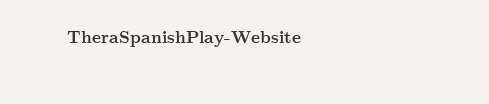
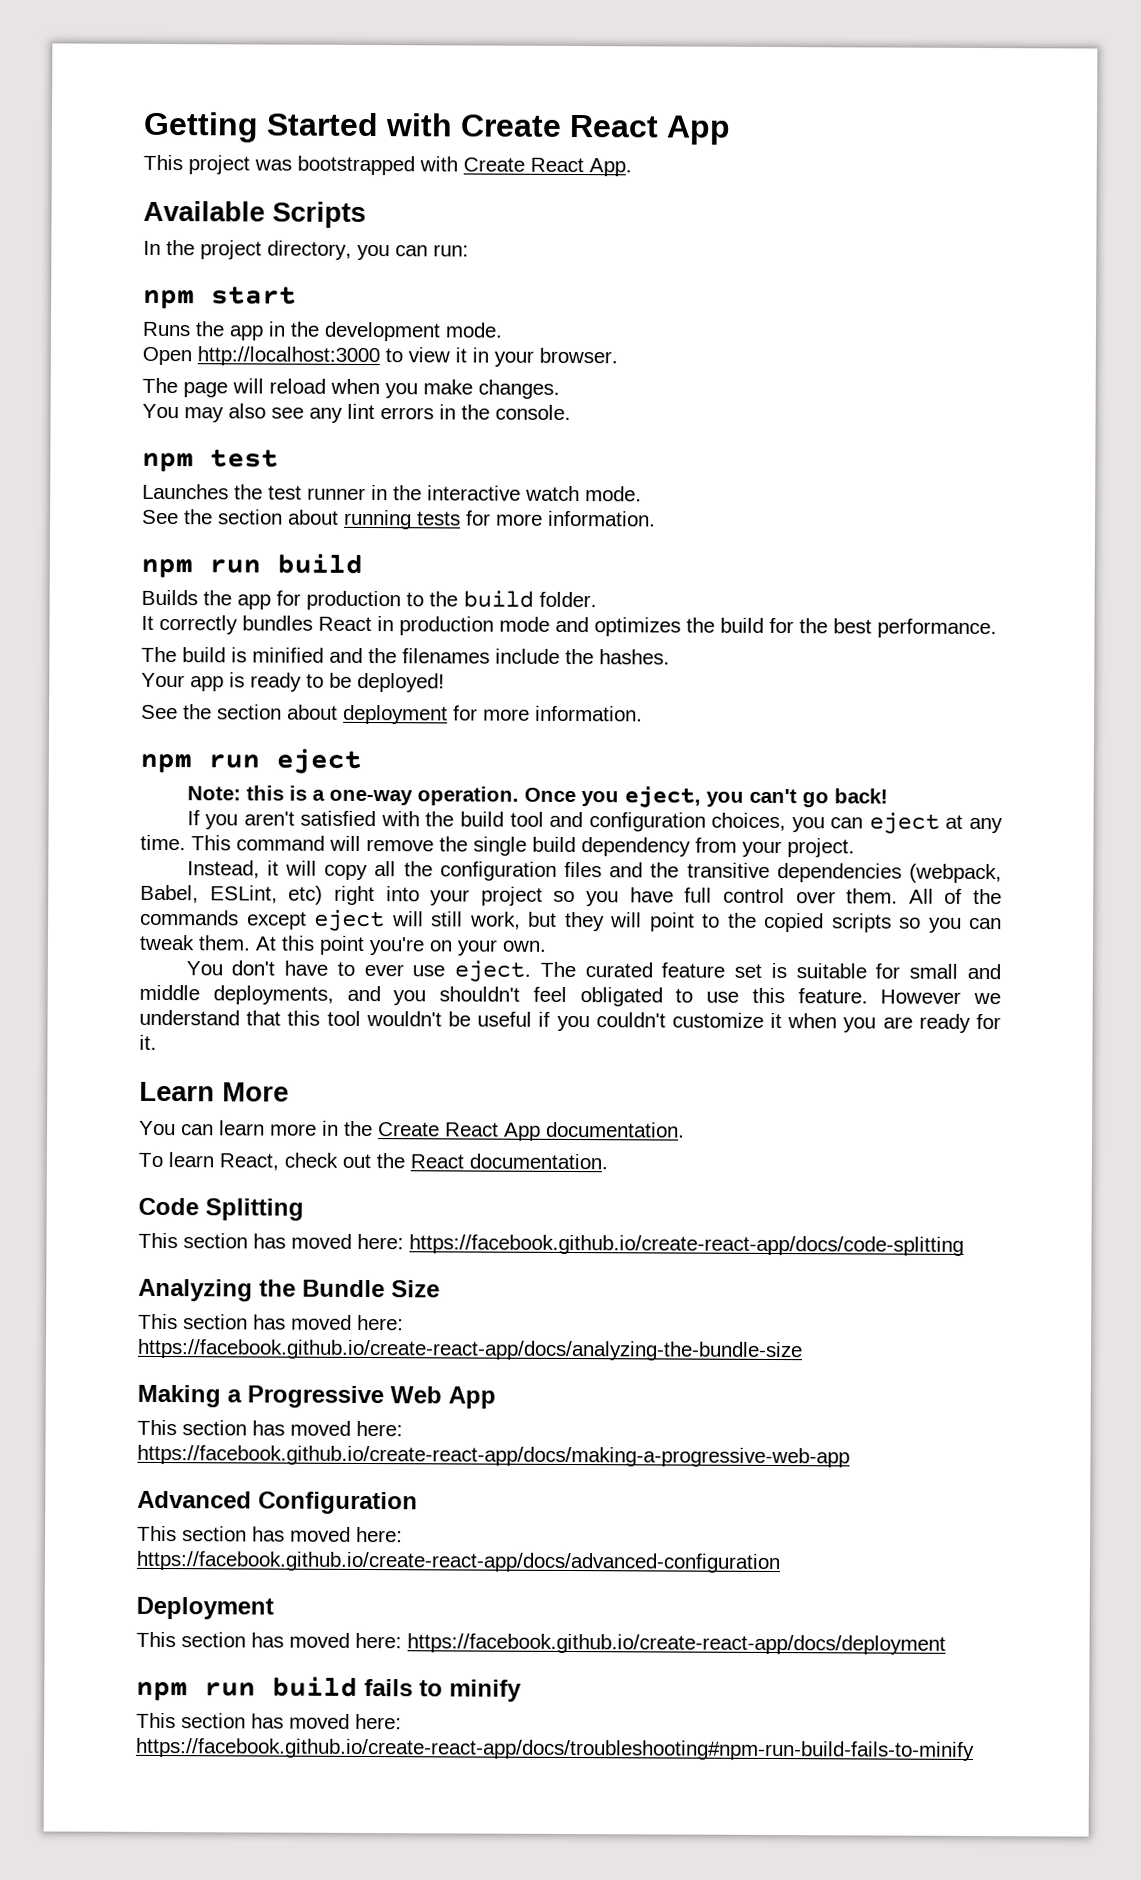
[67,31,301,47] TheraSpanishPlay-Website -> [143,111,731,145] [143,154,632,177] [143,200,366,228] [143,240,469,261] [143,286,297,310] [142,321,503,342] [142,346,618,367] [142,377,560,399] [142,403,571,423] [142,449,279,473] [142,483,642,502] [142,509,656,530] [141,553,363,579] [141,589,597,611] [141,614,997,639] [141,646,670,665] [141,672,445,693] [141,704,643,725] [140,748,362,774] [186,785,888,808] [186,810,1003,834] [140,834,855,858] [186,860,1002,884] [140,884,1002,907] [140,909,1002,933] [139,934,546,956] [185,960,1001,982] [139,984,1001,1007] [139,1009,1001,1033] [139,1034,157,1050] [139,1081,289,1102] [139,1120,685,1141] [138,1152,608,1171] [138,1197,304,1221] [138,1232,964,1256] [138,1278,440,1302] [138,1313,404,1331] [137,1338,803,1362] [137,1384,496,1409] [137,1419,403,1437] [137,1444,850,1468] [137,1490,418,1515] [137,1525,403,1543] [136,1550,781,1574] [136,1596,274,1620] [136,1631,946,1655] [136,1676,522,1702] [136,1712,402,1730] [136,1737,975,1761] Getting Started with Create React App // This project was bootstrapped with Create React App. // Available Scripts // In the project directory, you can run: // npm start // Runs the app in the development mode. // Open http://localhost:3000 to view it in your browser. // The page will reload when you make changes. // You may also see any lint errors in the console. // npm test // Launches the test runner in the interactive watch mode. // See the section about running tests for more information. // npm run build // Builds the app for production to the build folder. // It correctly bundles React in production mode and optimizes the build for the best performance. // The build is minified and the filenames include the hashes. // Your app is ready to be deployed! // See the section about deployment for more information. // npm run eject // Note: this is a one-way operation. Once you eject, you can't go back! // If you aren't satisfied with the build tool and configuration choices, you can eject at any time. This command will remove the single build dependency from your project. // Instead, it will copy all the configuration files and the transitive dependencies (webpack, Babel, ESLint, etc) right into your project so you have full control over them. All of the commands except eject will still work, but they will point to the copied scripts so you can tweak them. At this point you're on your own. // You don't have to ever use eject. The curated feature set is suitable for small and middle deployments, and you shouldn't feel obligated to use this feature. However we understand that this tool wouldn't be useful if you couldn't customize it when you are ready for it. // Learn More // You can learn more in the Create React App documentation. // To learn React, check out the React documentation. // Code Splitting // This section has moved here: https://facebook.github.io/create-react-app/docs/code-splitting // Analyzing the Bundle Size // This section has moved here: https://facebook.github.io/create-react-app/docs/analyzing-the-bundle-size // Making a Progressive Web App // This section has moved here: https://facebook.github.io/create-react-app/docs/making-a-progressive-web-app // Advanced Configuration // This section has moved here: https://facebook.github.io/create-react-app/docs/advanced-configuration // Deployment // This section has moved here: https://facebook.github.io/create-react-app/docs/deployment // npm run build fails to minify // This section has moved here: https://facebook.github.io/create-react-app/docs/troubleshooting#npm-run-build-fails-to-minify

